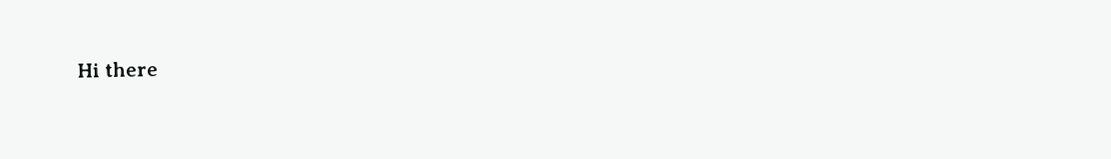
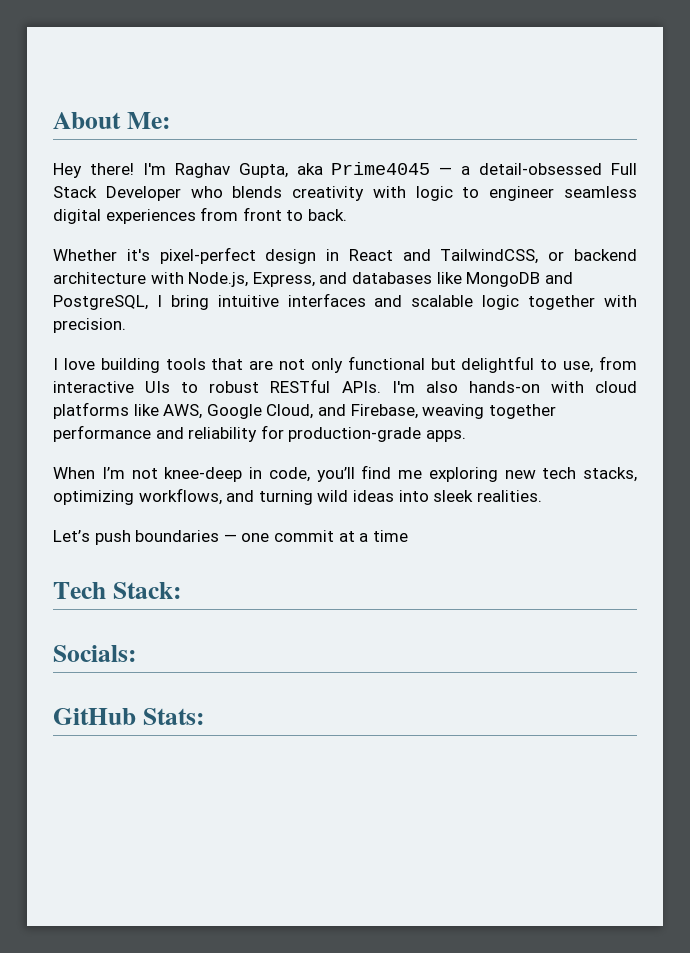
[77,61,159,78] Hi there -> [53,112,170,129] [53,162,637,178] [53,186,637,201] [53,207,347,224] [53,247,637,264] [53,272,573,287] [53,293,637,310] [53,318,126,333] [53,356,637,373] [53,379,638,393] [53,402,556,419] [53,425,466,442] [53,465,637,482] [53,488,542,505] [53,530,408,545] [53,582,181,599] [53,645,136,662] [53,708,204,725] About Me: // Hey there! I'm Raghav Gupta, aka Prime4045 — a detail-obsessed Full Stack Developer who blends creativity with logic to engineer seamless digital experiences from front to back. // Whether it's pixel-perfect design in React and TailwindCSS, or backend architecture with Node.js, Express, and databases like MongoDB and PostgreSQL, I bring intuitive interfaces and scalable logic together with precision. // I love building tools that are not only functional but delightful to use, from interactive UIs to robust RESTful APIs. I'm also hands-on with cloud platforms like AWS, Google Cloud, and Firebase, weaving together performance and reliability for production-grade apps. // When I’m not knee-deep in code, you’ll find me exploring new tech stacks, optimizing workflows, and turning wild ideas into sleek realities. // Let’s push boundaries — one commit at a time // Tech Stack: // Socials: // GitHub Stats:

